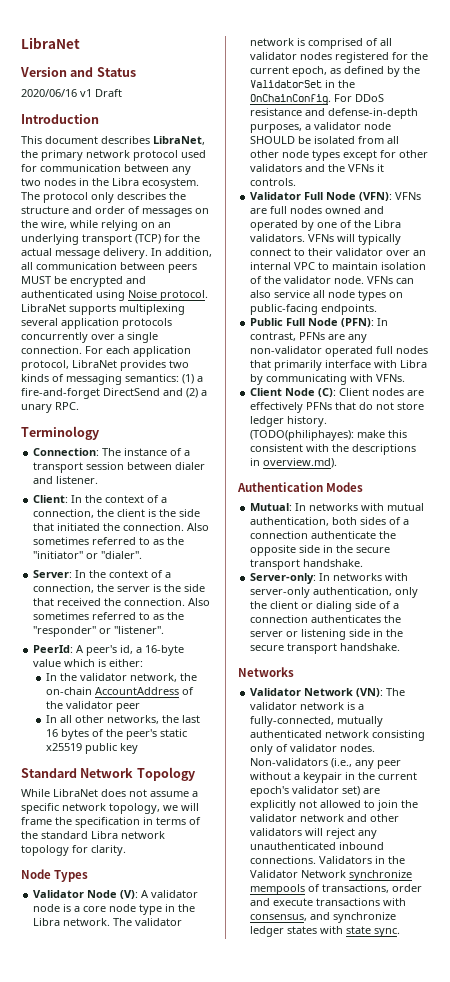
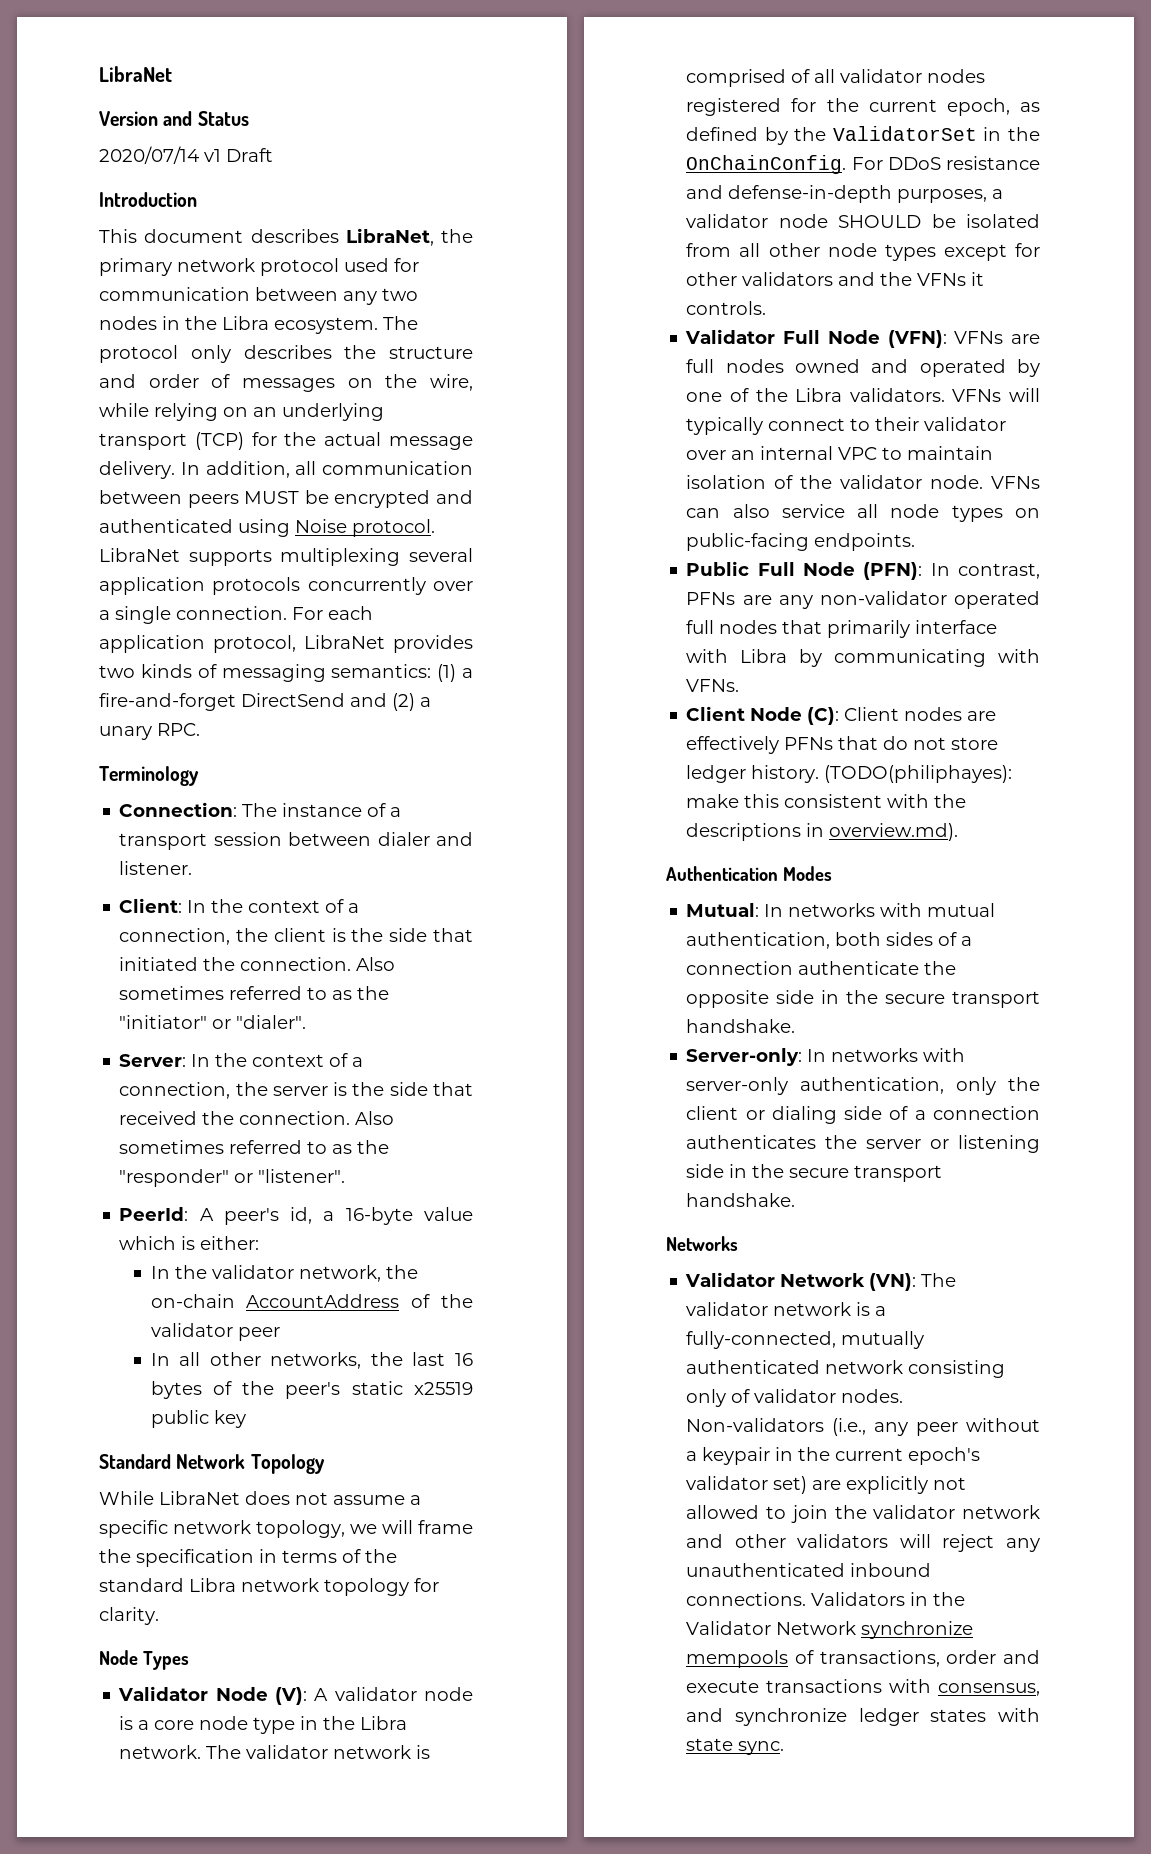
[21,89,77,97] 2020/06/16 -> [99,146,199,164] 2020/07/14

